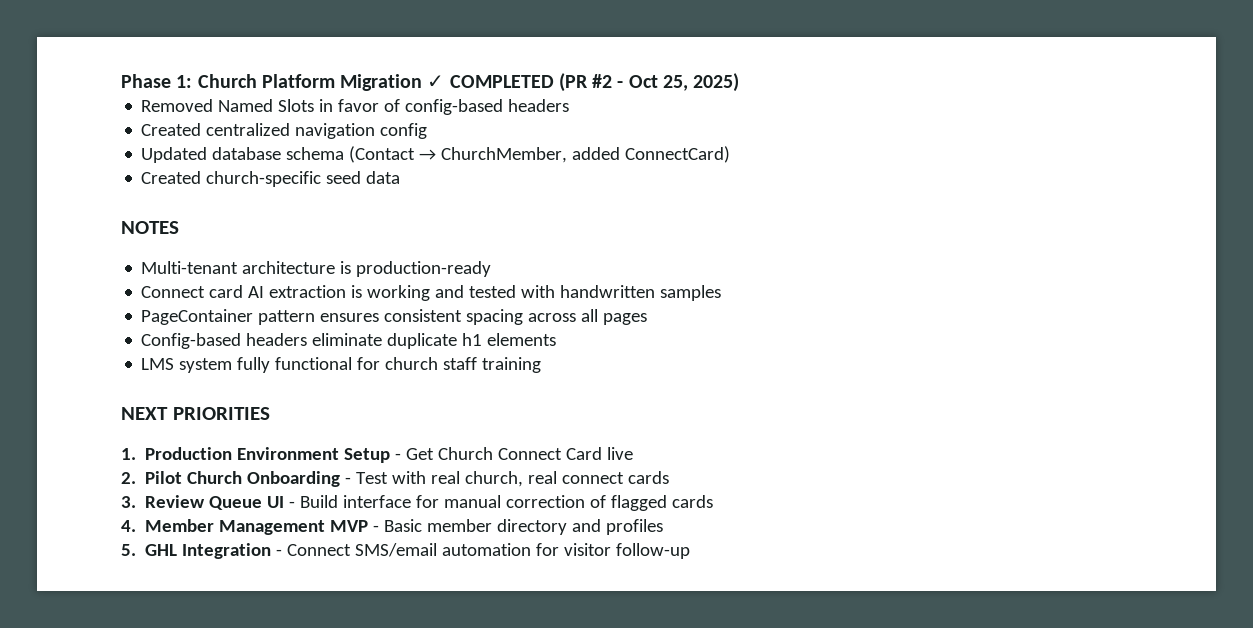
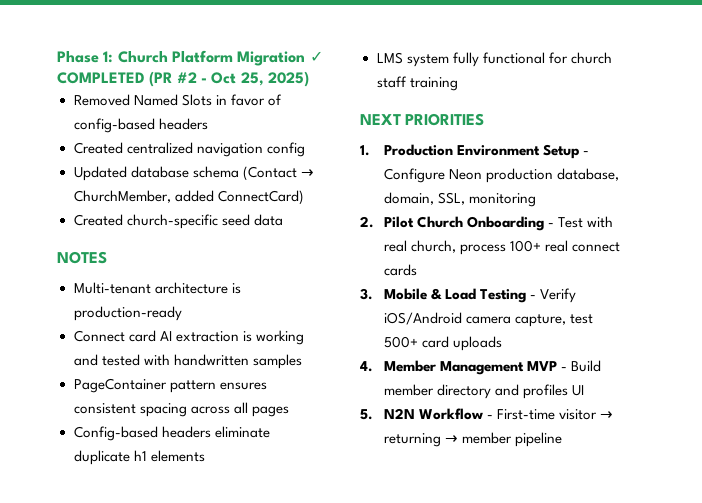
[406,447,634,460] Get Church Connect Card live -> [383,168,619,183] [383,192,536,207] Configure Neon production database, domain, SSL, monitoring
(524, 479) none -> [459,240,541,255] process 100+
[145,495,714,511] Review Queue UI - Build interface for manual correction of flagged cards -> [383,288,577,303] [383,312,593,327] [383,336,502,351] Mobile & Load Testing - Verify iOS/Android camera capture, test 500+ card uploads
[384,519,423,532] Basic -> [570,360,601,372] Build
(664, 527) none -> [571,385,584,396] UI
[145,543,691,559] GHL Integration - Connect SMS/email automation for visitor follow-up -> [383,408,614,420] [383,432,562,447] N2N Workflow - First-time visitor → returning → member pipeline

